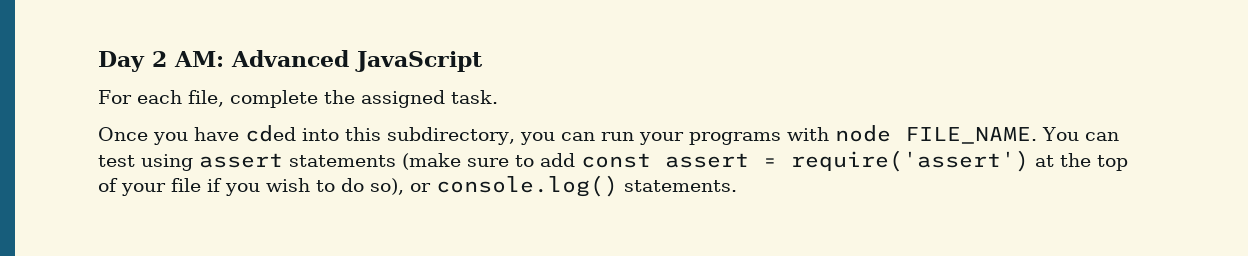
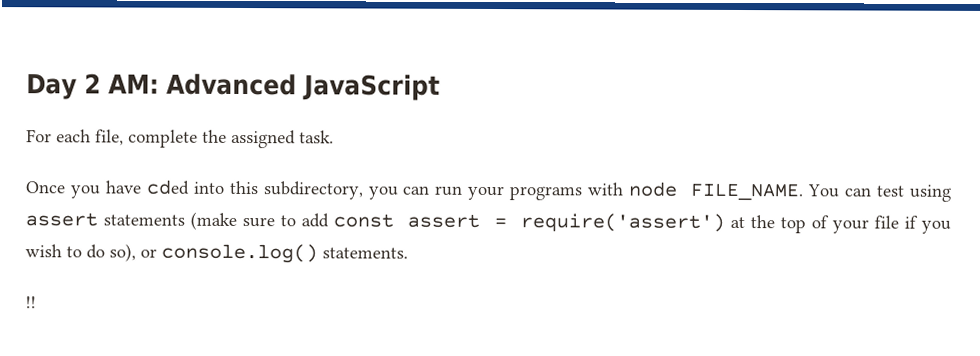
(737, 186) none -> [25,296,36,309] // !!

